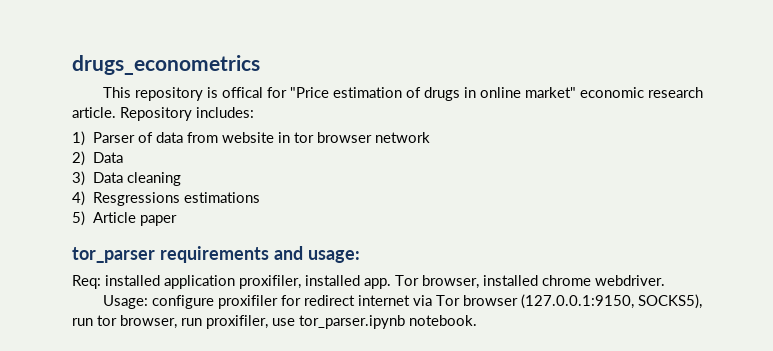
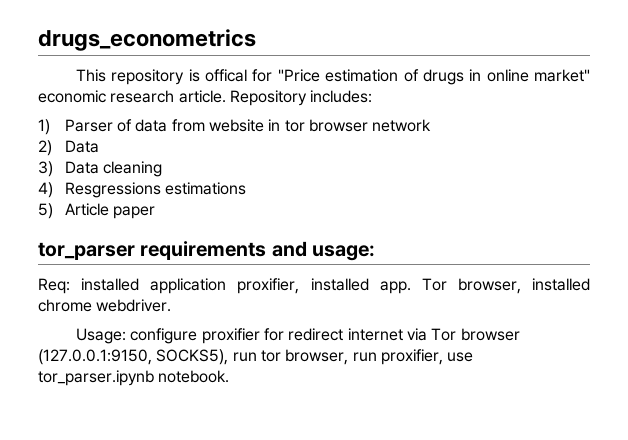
[239,275,301,289] proxifiler, -> [237,278,300,294] proxifier,
[218,295,279,309] proxifiler -> [201,328,260,344] proxifier
[206,315,268,329] proxifiler, -> [380,349,443,365] proxifier,

